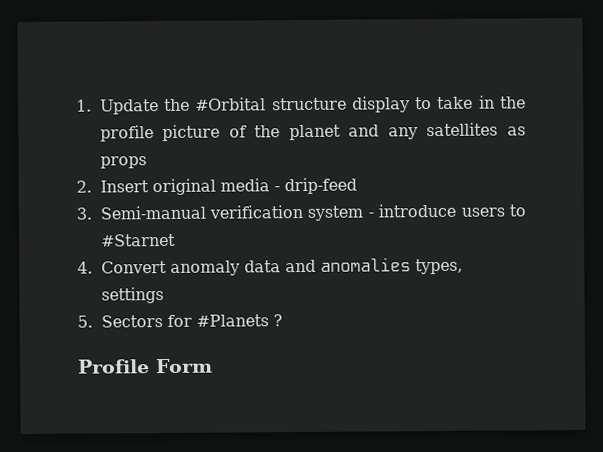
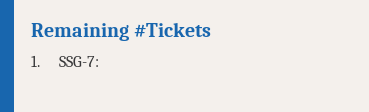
[76,95,527,115] [99,122,527,142] [99,156,147,169] [76,177,357,196] [76,203,526,221] [100,233,176,247] [77,257,463,276] [100,287,164,304] [77,314,283,328] [77,358,213,374] 1. Update the #Orbital structure display to take in the profile picture of the planet and any satellites as props // 2. Insert original media - drip-feed // 3. Semi-manual verification system - introduce users to #Starnet // 4. Convert anomaly data and anomalies types, settings // 5. Sectors for #Planets ? // Profile Form -> [31,22,212,41] [31,55,99,67] Remaining #Tickets // 1. SSG-7:

